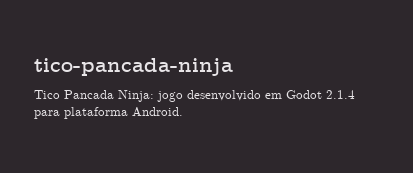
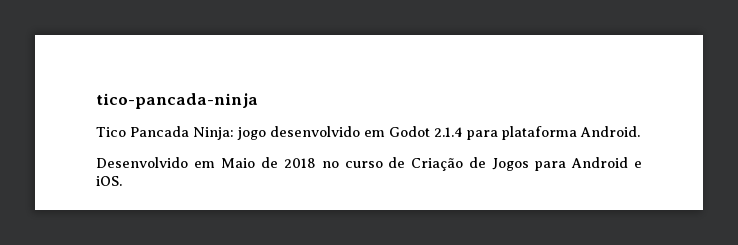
(183, 112) none -> [96,157,642,171] [96,176,122,186] // Desenvolvido em Maio de 2018 no curso de Criação de Jogos para Android e iOS.

